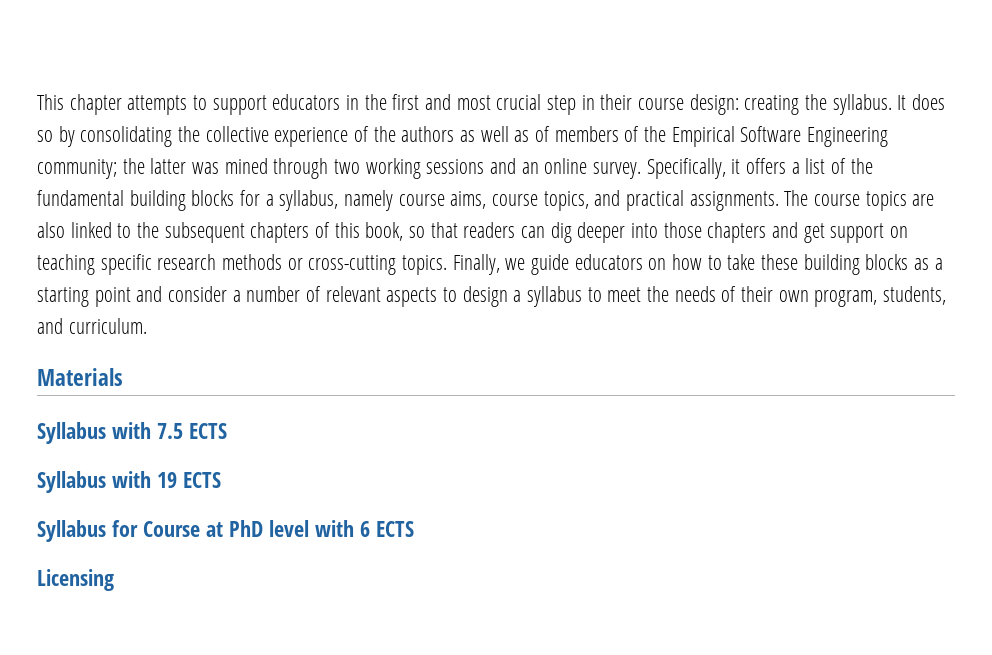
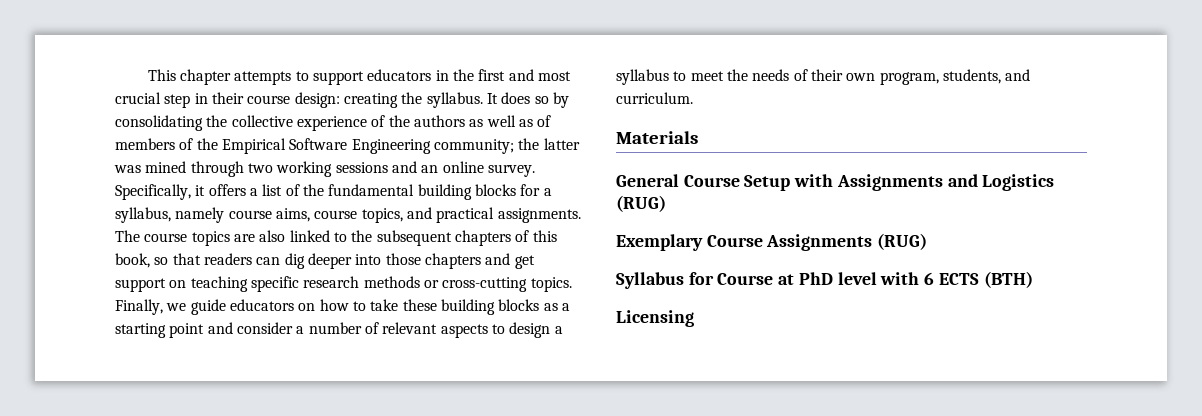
[37,422,227,444] [37,471,221,493] Syllabus with 7.5 ECTS // Syllabus with 19 ECTS -> [616,174,1055,191] [616,195,666,212] [616,233,928,251] General Course Setup with Assignments and Logistics (RUG) // Exemplary Course Assignments (RUG)
(414, 529) none -> [983,271,1033,288] (BTH)

